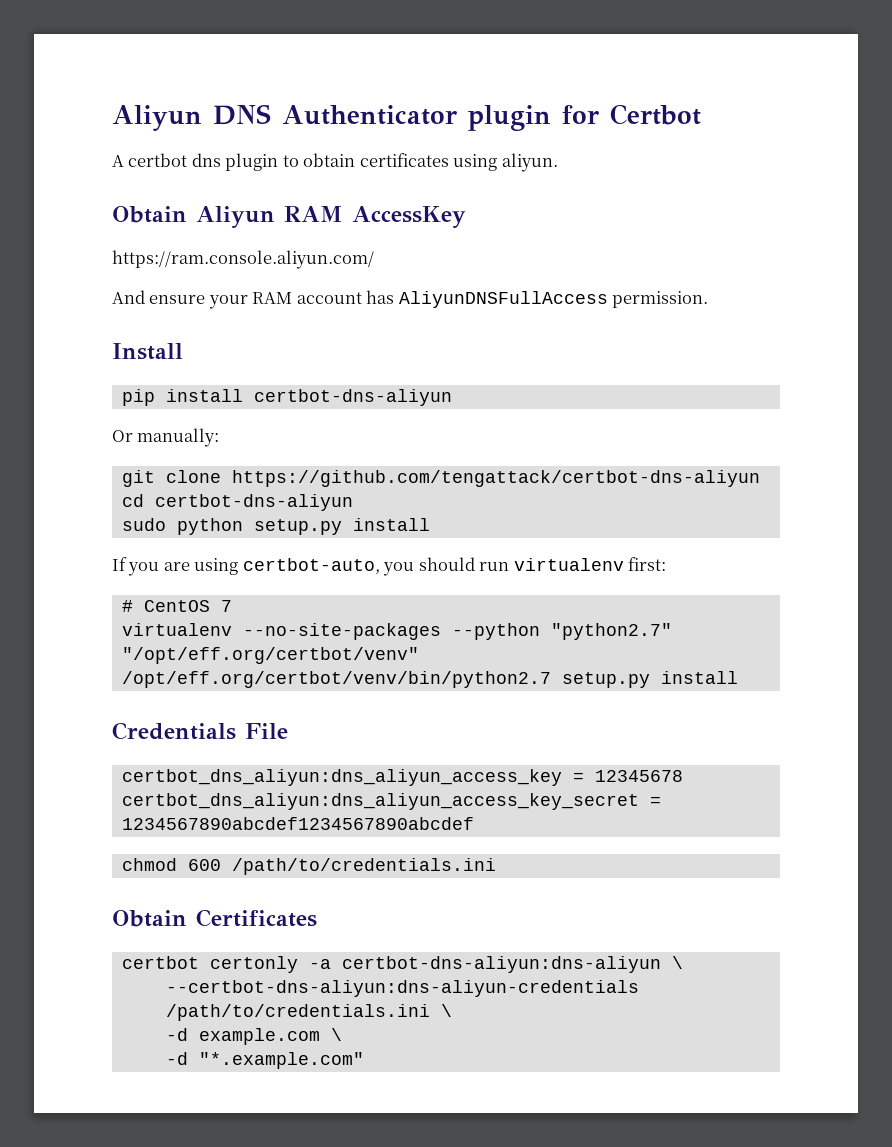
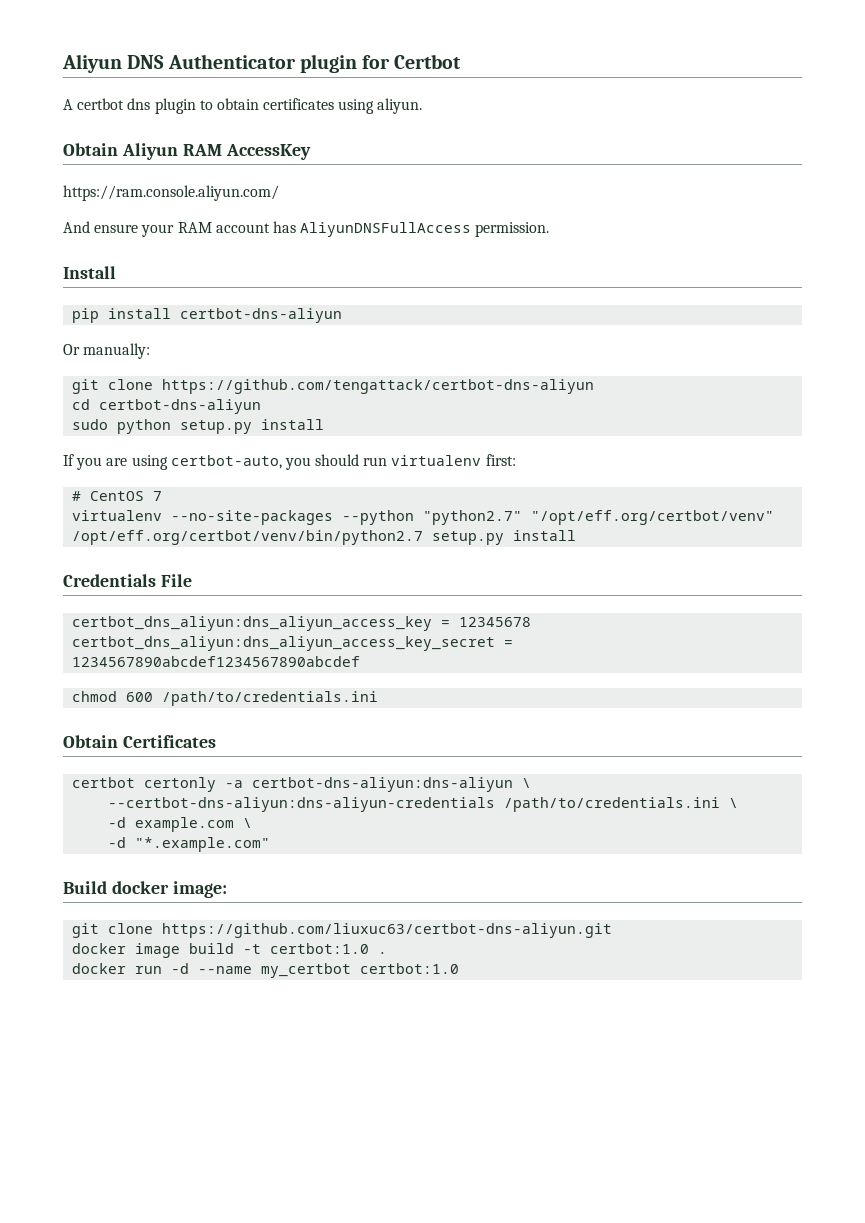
(364, 1060) none -> [63,881,227,898] [72,923,613,938] [72,943,388,958] [72,963,460,978] // Build docker image: // git clone https://github.com/liuxuc63/certbot-dns-aliyun.git // docker image build -t certbot:1.0 . // docker run -d --name my_certbot certbot:1.0

